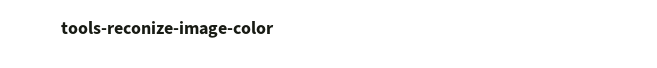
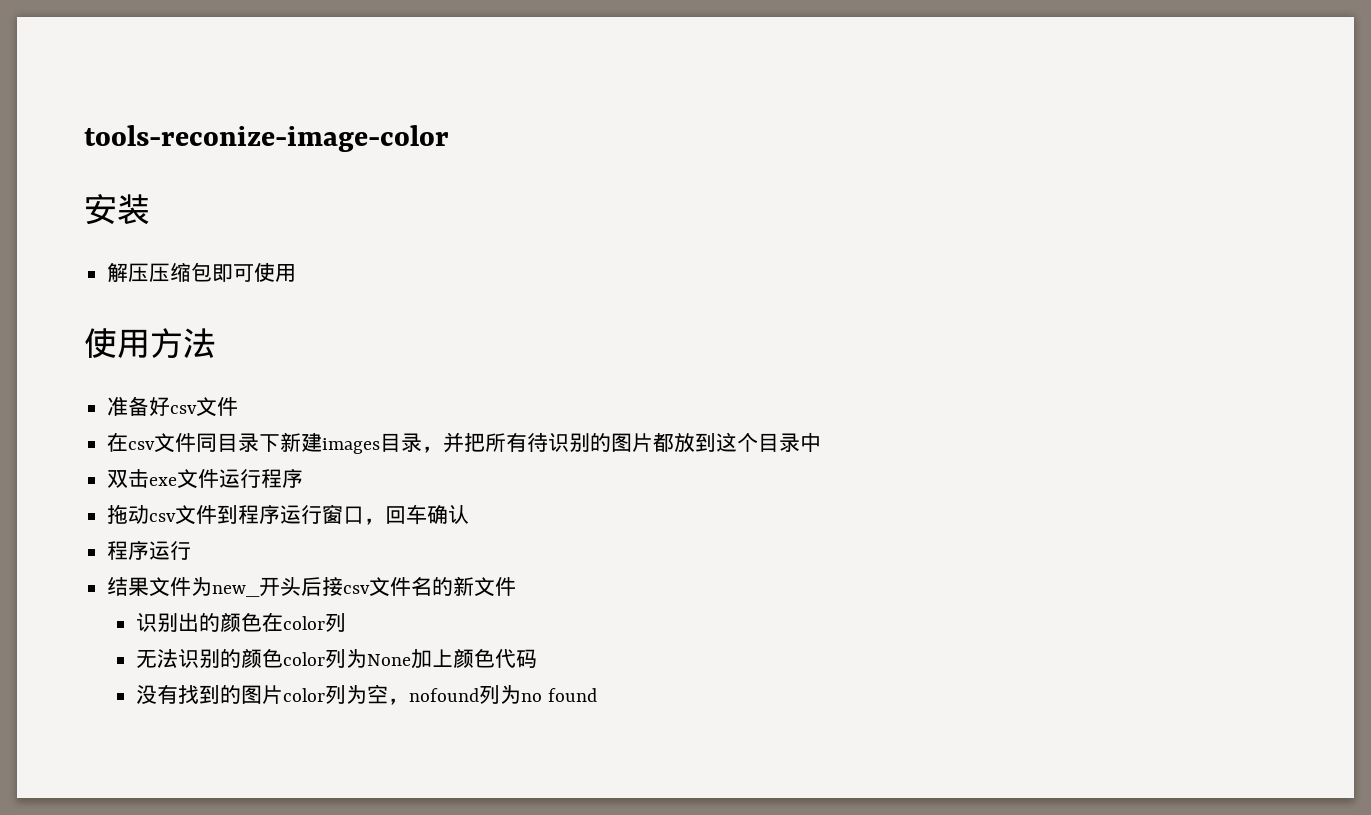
(274, 29) none -> [84,194,150,225] [107,262,297,282] [84,328,216,358] [107,396,239,417] [107,432,822,454] [107,468,304,489] [107,504,470,525] [107,540,192,560] [107,576,517,597] [135,612,346,632] [135,648,537,669] [135,684,597,705] // 安装 // 解压压缩包即可使用 // 使用方法 // 准备好csv文件 // 在csv文件同目录下新建images目录，并把所有待识别的图片都放到这个目录中 // 双击exe文件运行程序 // 拖动csv文件到程序运行窗口，回车确认 // 程序运行 // 结果文件为new_开头后接csv文件名的新文件 // 识别出的颜色在color列 // 无法识别的颜色color列为None加上颜色代码 // 没有找到的图片color列为空，nofound列为no found

